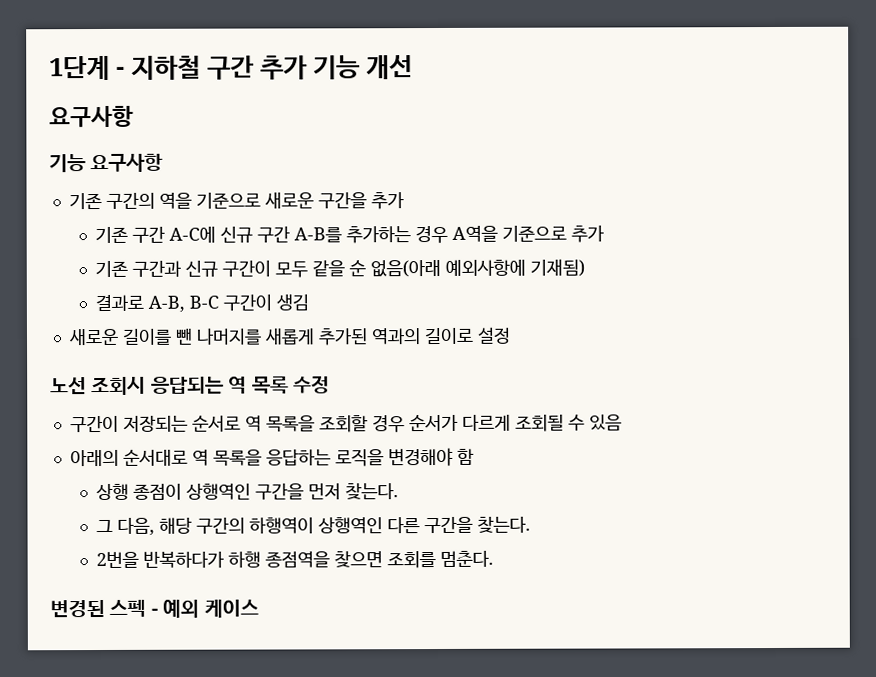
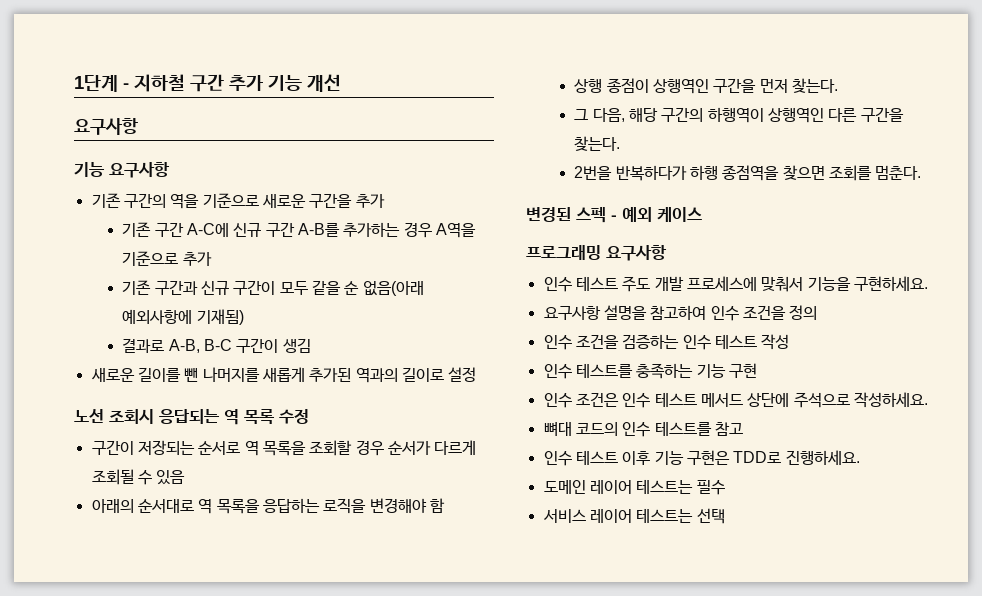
(259, 608) none -> [526,245,667,261] [543,276,928,292] [543,305,818,321] [543,334,790,350] [543,363,757,379] [543,392,928,408] [543,421,743,437] [543,450,860,466] [543,479,725,495] [542,508,725,524] // 프로그래밍 요구사항 // 인수 테스트 주도 개발 프로세스에 맞춰서 기능을 구현하세요. // 요구사항 설명을 참고하여 인수 조건을 정의 // 인수 조건을 검증하는 인수 테스트 작성 // 인수 테스트를 충족하는 기능 구현 // 인수 조건은 인수 테스트 메서드 상단에 주석으로 작성하세요. // 뼈대 코드의 인수 테스트를 참고 // 인수 테스트 이후 기능 구현은 TDD로 진행하세요. // 도메인 레이어 테스트는 필수 // 서비스 레이어 테스트는 선택

